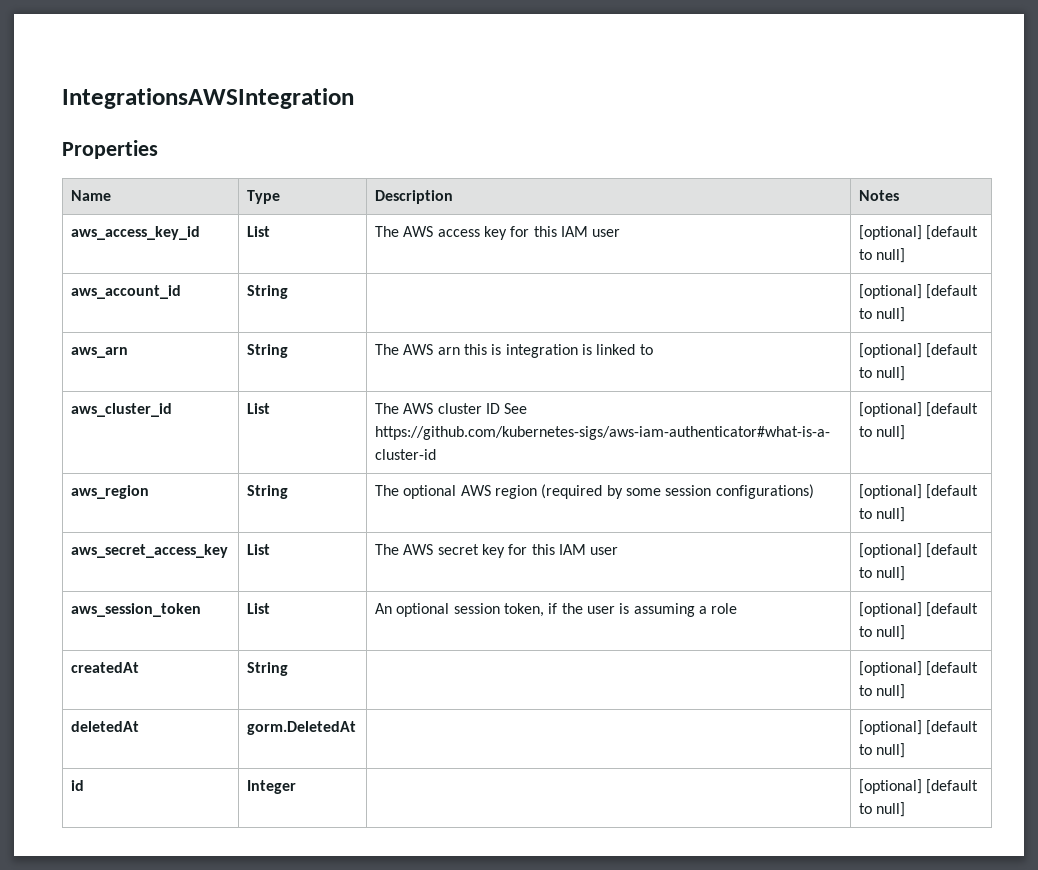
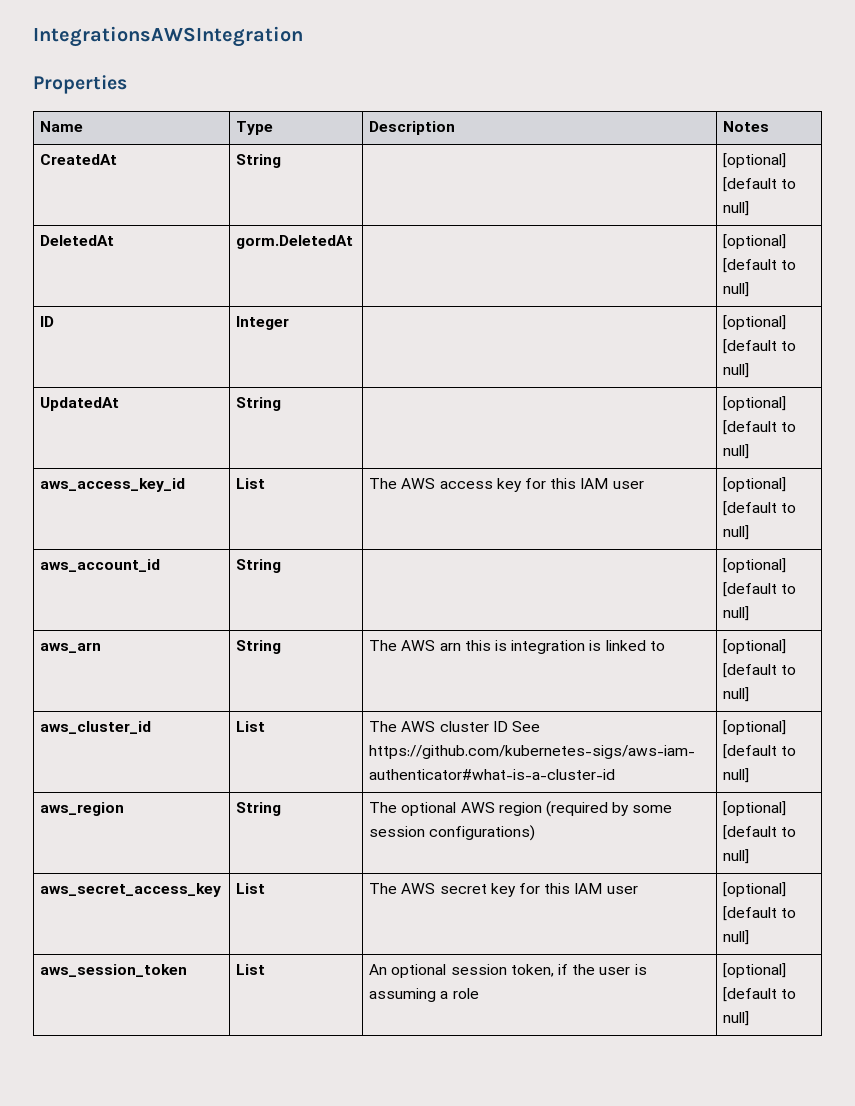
(900, 195) none -> [40,154,118,165] [236,154,282,168] [723,153,787,168] [723,177,797,192] [723,201,750,216] [40,235,115,246] [236,235,354,249] [723,234,787,249] [723,258,797,273] [723,282,750,297] [40,316,55,327] [236,316,290,330] [723,315,787,330] [723,339,797,354] [723,363,750,378] [40,397,120,411] [236,397,282,411] [723,396,787,411] [723,420,797,435] [723,444,750,459] // CreatedAt | String | | [optional] [default to null] // DeletedAt | gorm.DeletedAt | | [optional] [default to null] // ID | Integer | | [optional] [default to null] // UpdatedAt | String | | [optional] [default to null]
[71,662,140,673] [247,662,289,676] [859,661,979,676] [859,684,906,699] [71,721,140,732] [247,721,357,735] [859,720,979,735] [859,743,906,758] [71,780,85,791] [247,780,297,794] [859,779,979,794] [859,802,906,817] // createdAt | String | | [optional] [default to null] // deletedAt | gorm.DeletedAt | | [optional] [default to null] // id | Integer | | [optional] [default to null] -> (750, 1018) none

